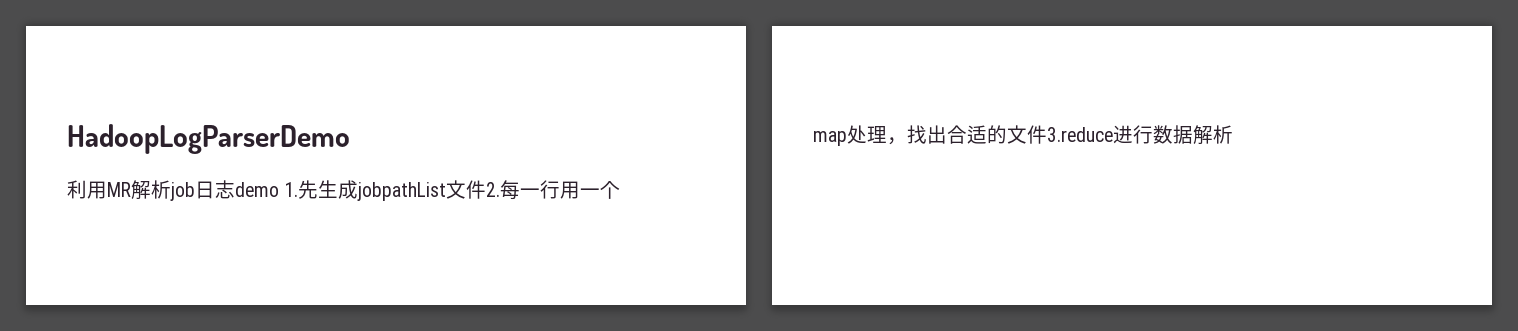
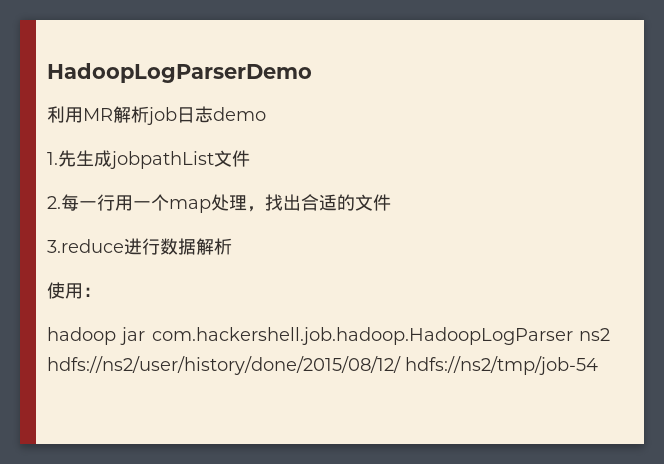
(279, 189) none -> (266, 114) //
(487, 189) none -> (250, 158) //
(1047, 134) none -> (391, 202) //
(1233, 134) none -> [47,282,101,299] [47,327,610,345] [47,356,598,375] // 使用： // hadoop jar com.hackershell.job.hadoop.HadoopLogParser ns2 hdfs://ns2/user/history/done/2015/08/12/ hdfs://ns2/tmp/job-54

